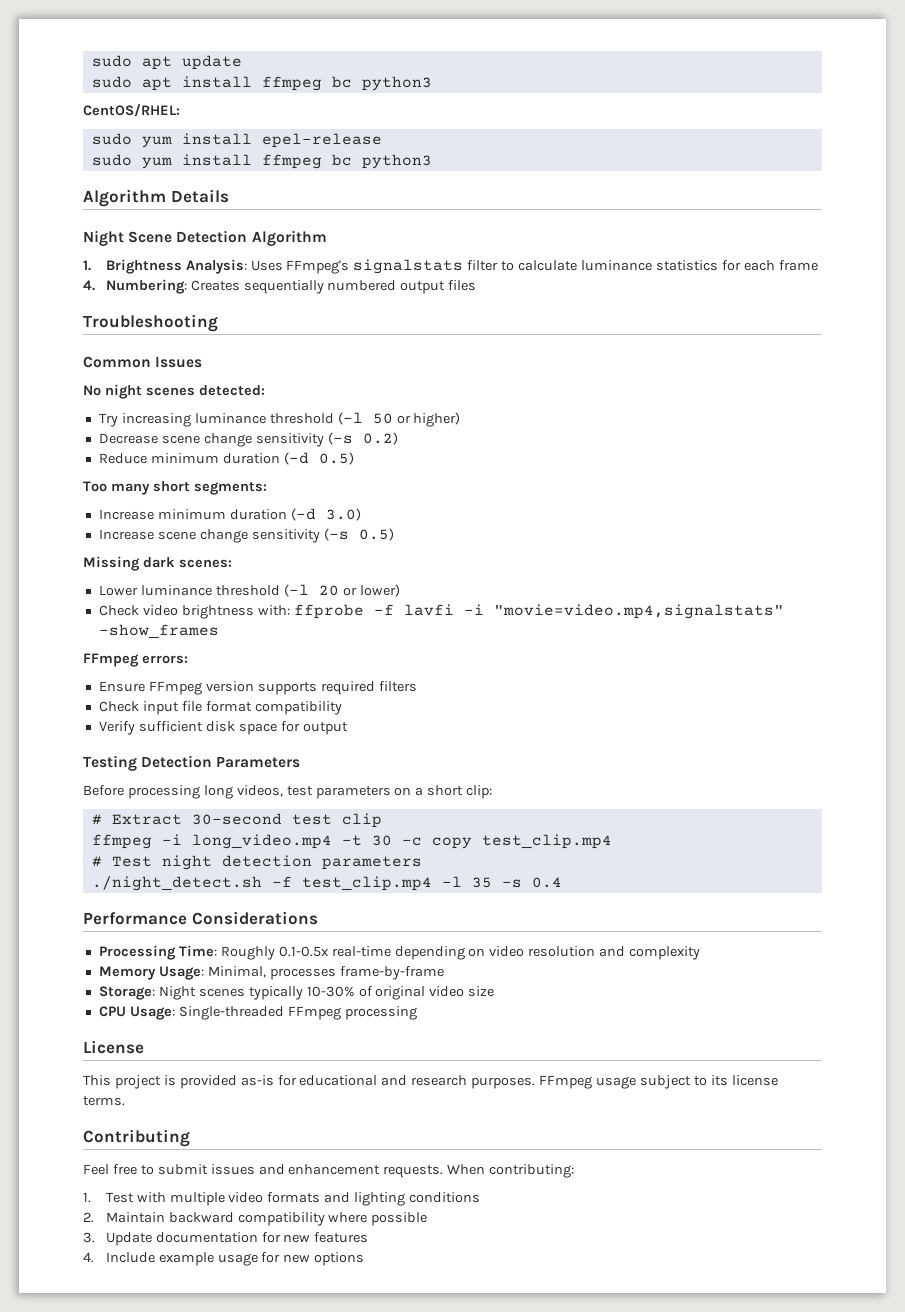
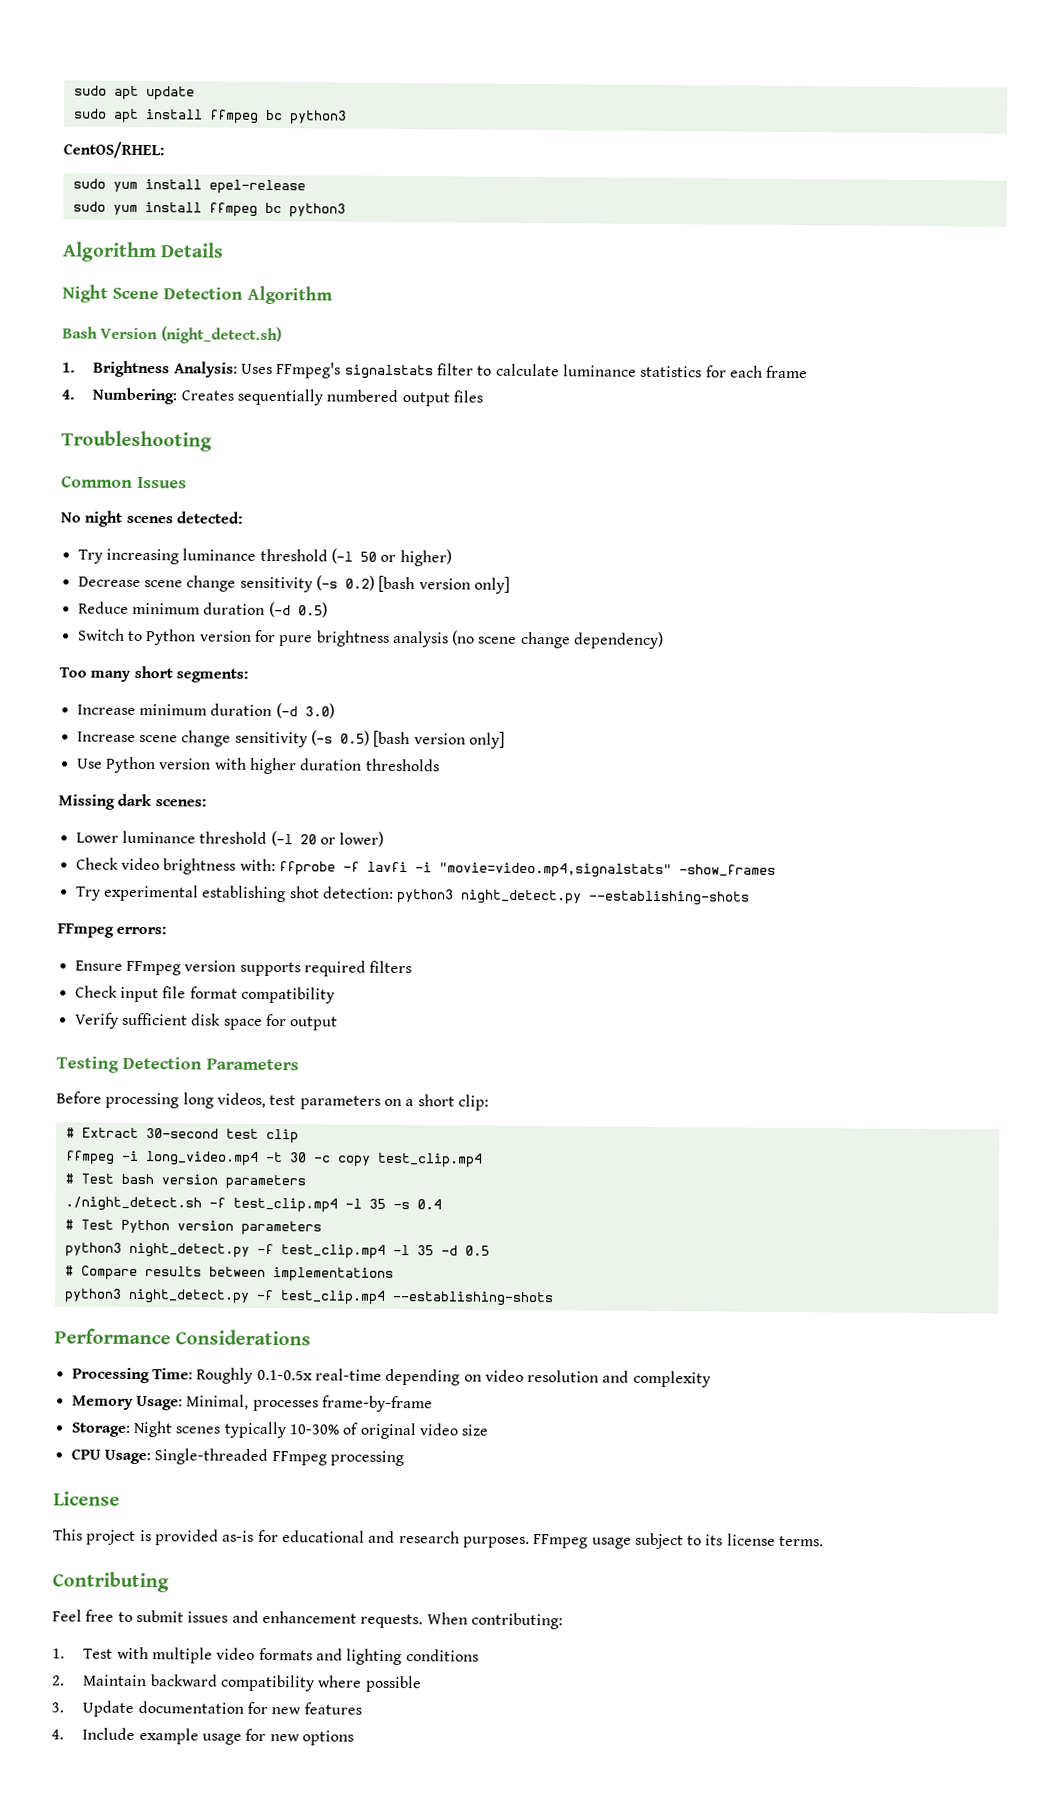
(327, 238) none -> [62,326,282,345] // Bash Version (night_detect.sh)
(398, 438) none -> [378,575,510,594] [bash version only]
(354, 458) none -> [77,628,665,650] // Switch to Python version for pure brightness analysis (no scene change dependency)
(394, 534) none -> [373,730,505,749] [76,756,440,775] [bash version only] // Use Python version with higher duration thresholds
(219, 631) none -> [75,884,751,906] // Try experimental establishing shot detection: python3 night_detect.py --establishing-shots
[161,855,312,870] night detection -> [120,1173,218,1185] bash version
(562, 882) none -> [64,1219,322,1236] [64,1242,490,1259] [64,1265,394,1282] [63,1288,554,1307] // # Test Python version parameters // python3 night_detect.py -f test_clip.mp4 -l 35 -d 0.5 // # Compare results between implementations // python3 night_detect.py -f test_clip.mp4 --establishing-shots

